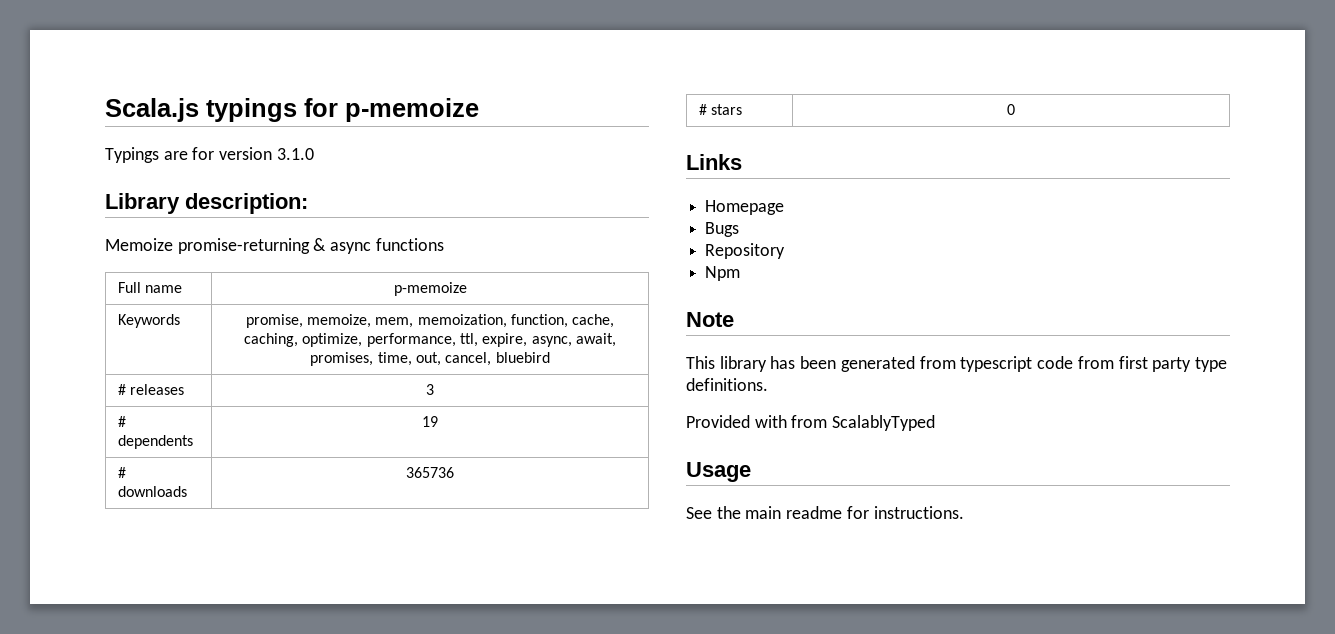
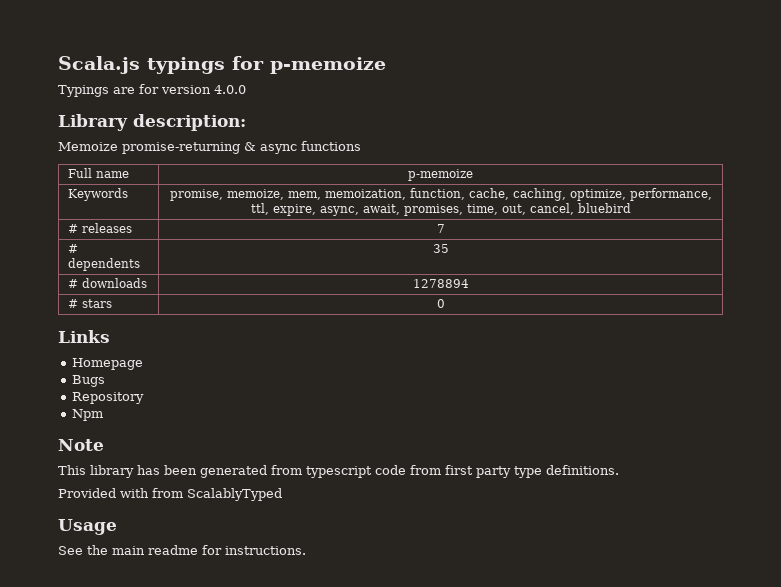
[276,148,314,160] 3.1.0 -> [214,85,246,94] 4.0.0
[426,384,434,395] 3 -> [436,224,445,233] 7
[422,416,438,427] 19 -> [432,244,449,253] 35
[406,467,454,478] 365736 -> [412,279,469,288] 1278894

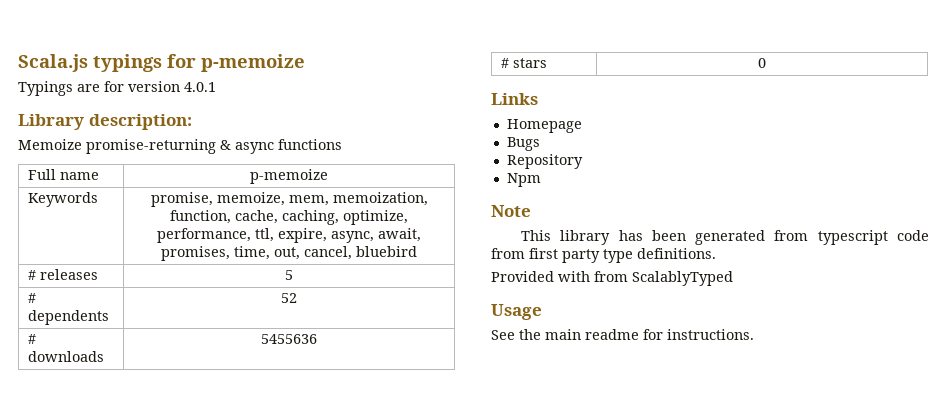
[214,85,246,94] 4.0.0 -> [184,82,216,92] 4.0.1
[436,224,445,233] 7 -> [285,270,293,280] 5
[432,244,449,253] 35 -> [281,293,297,303] 52
[412,279,469,288] 1278894 -> [261,334,317,344] 5455636

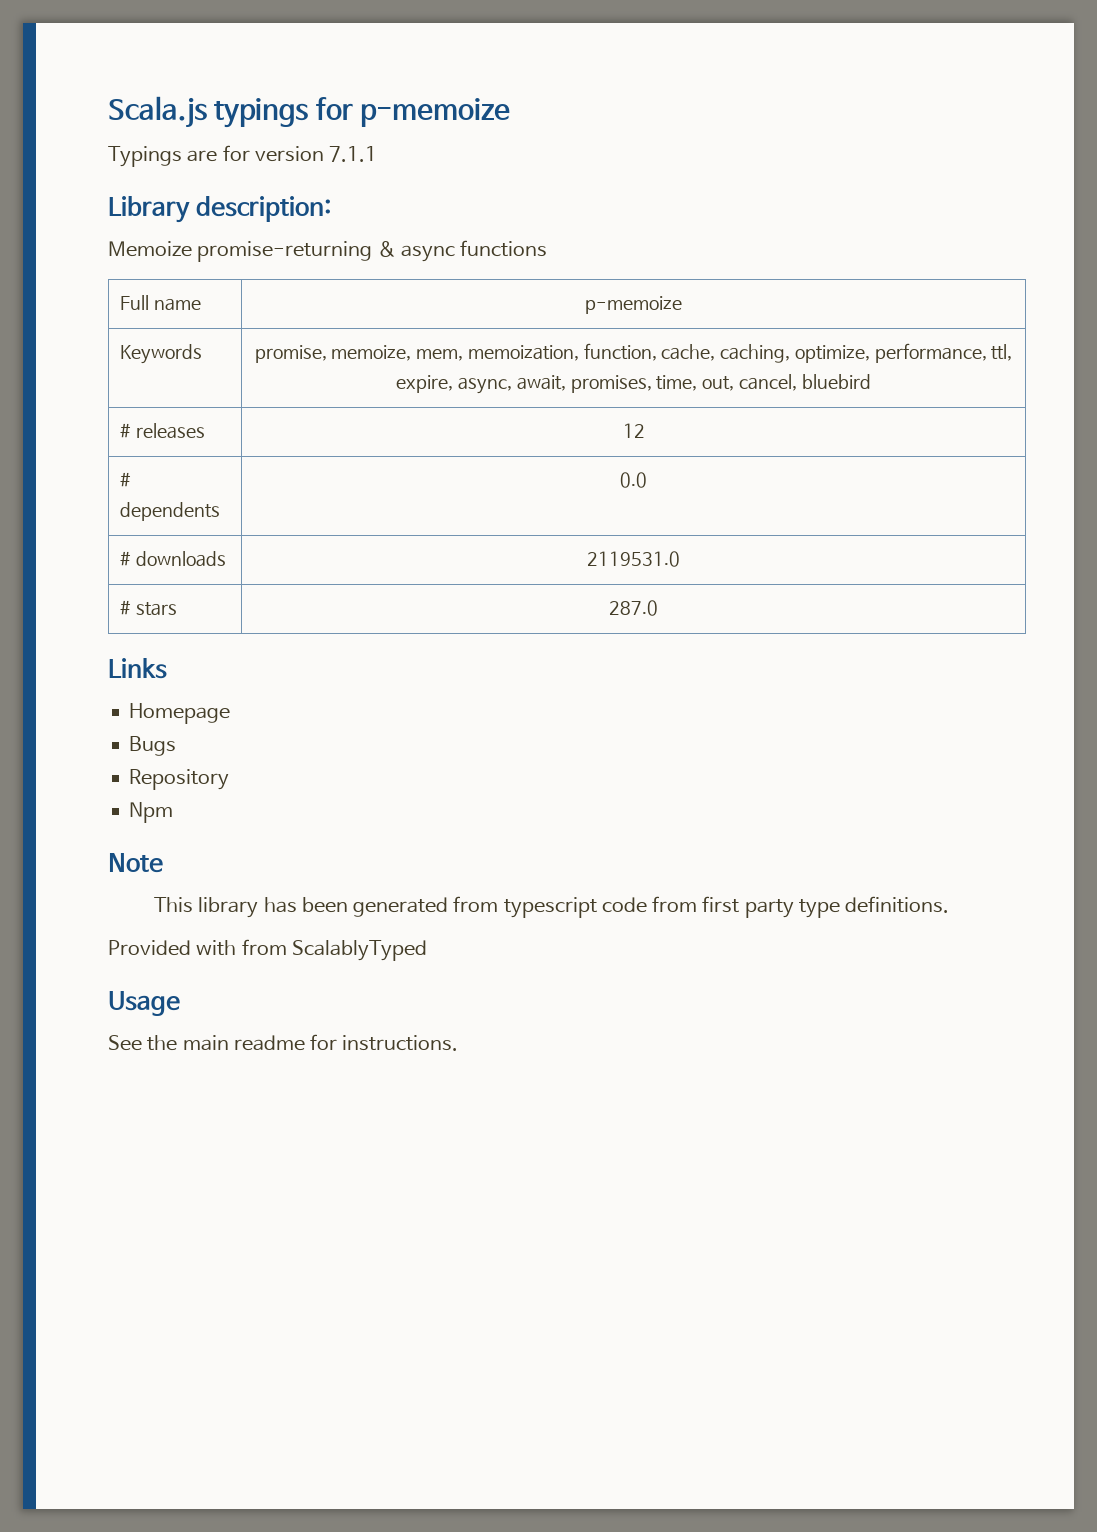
[184,82,216,92] 4.0.1 -> [329,146,378,162] 7.1.1
[285,270,293,280] 5 -> [622,423,645,438] 12
[281,293,297,303] 52 -> [620,472,647,488] 0.0
[261,334,317,344] 5455636 -> [587,551,680,567] 2119531.0
[758,58,766,68] 0 -> [609,600,658,616] 287.0

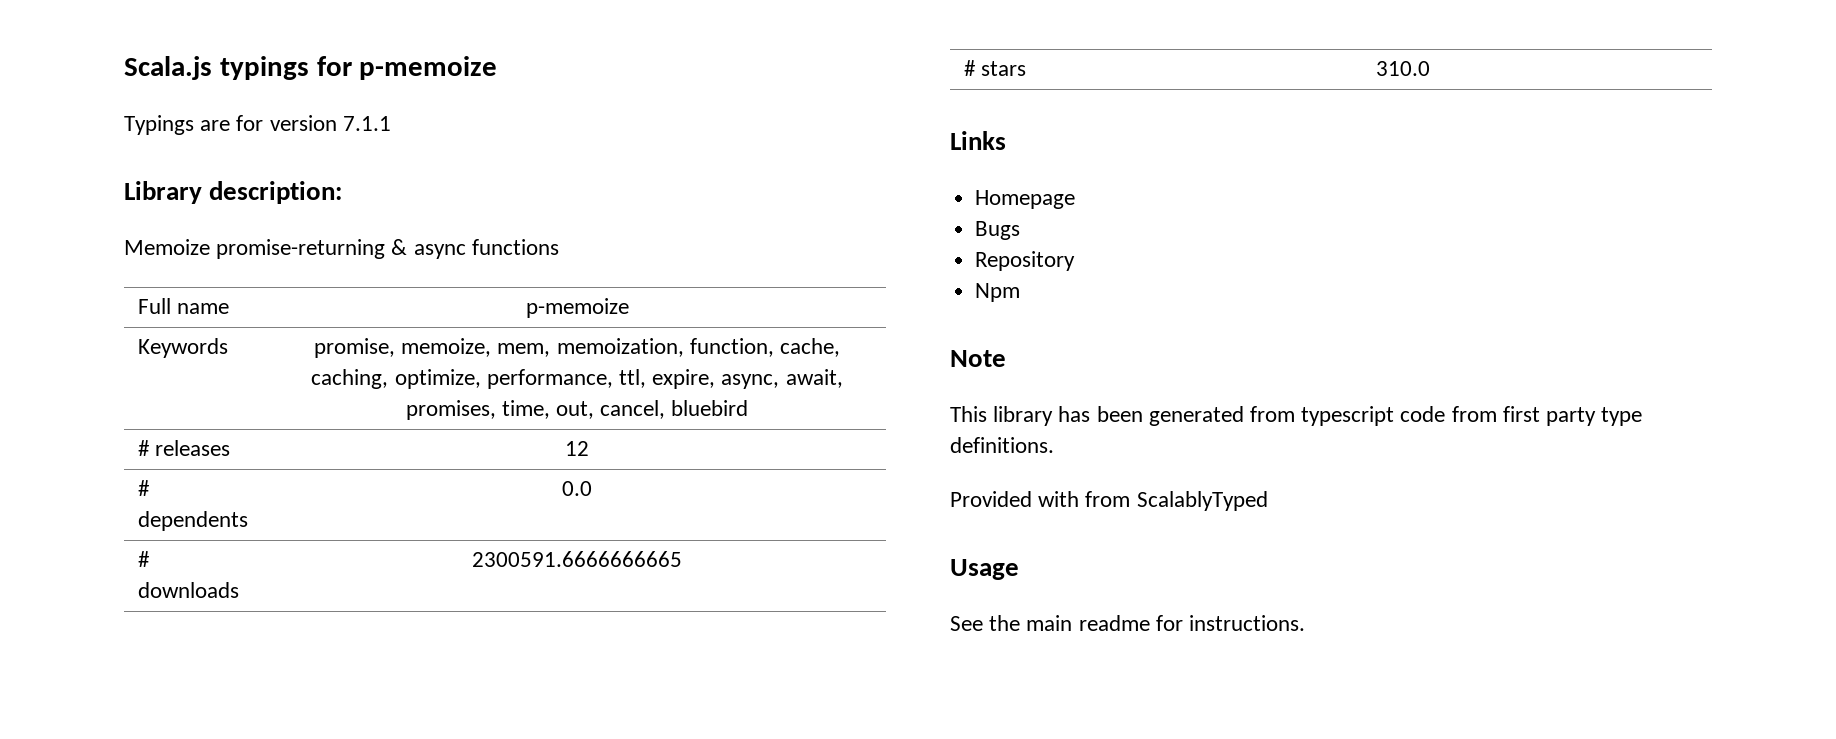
[587,551,680,567] 2119531.0 -> [472,551,682,567] 2300591.6666666665
[609,600,658,616] 287.0 -> [1376,61,1430,76] 310.0

